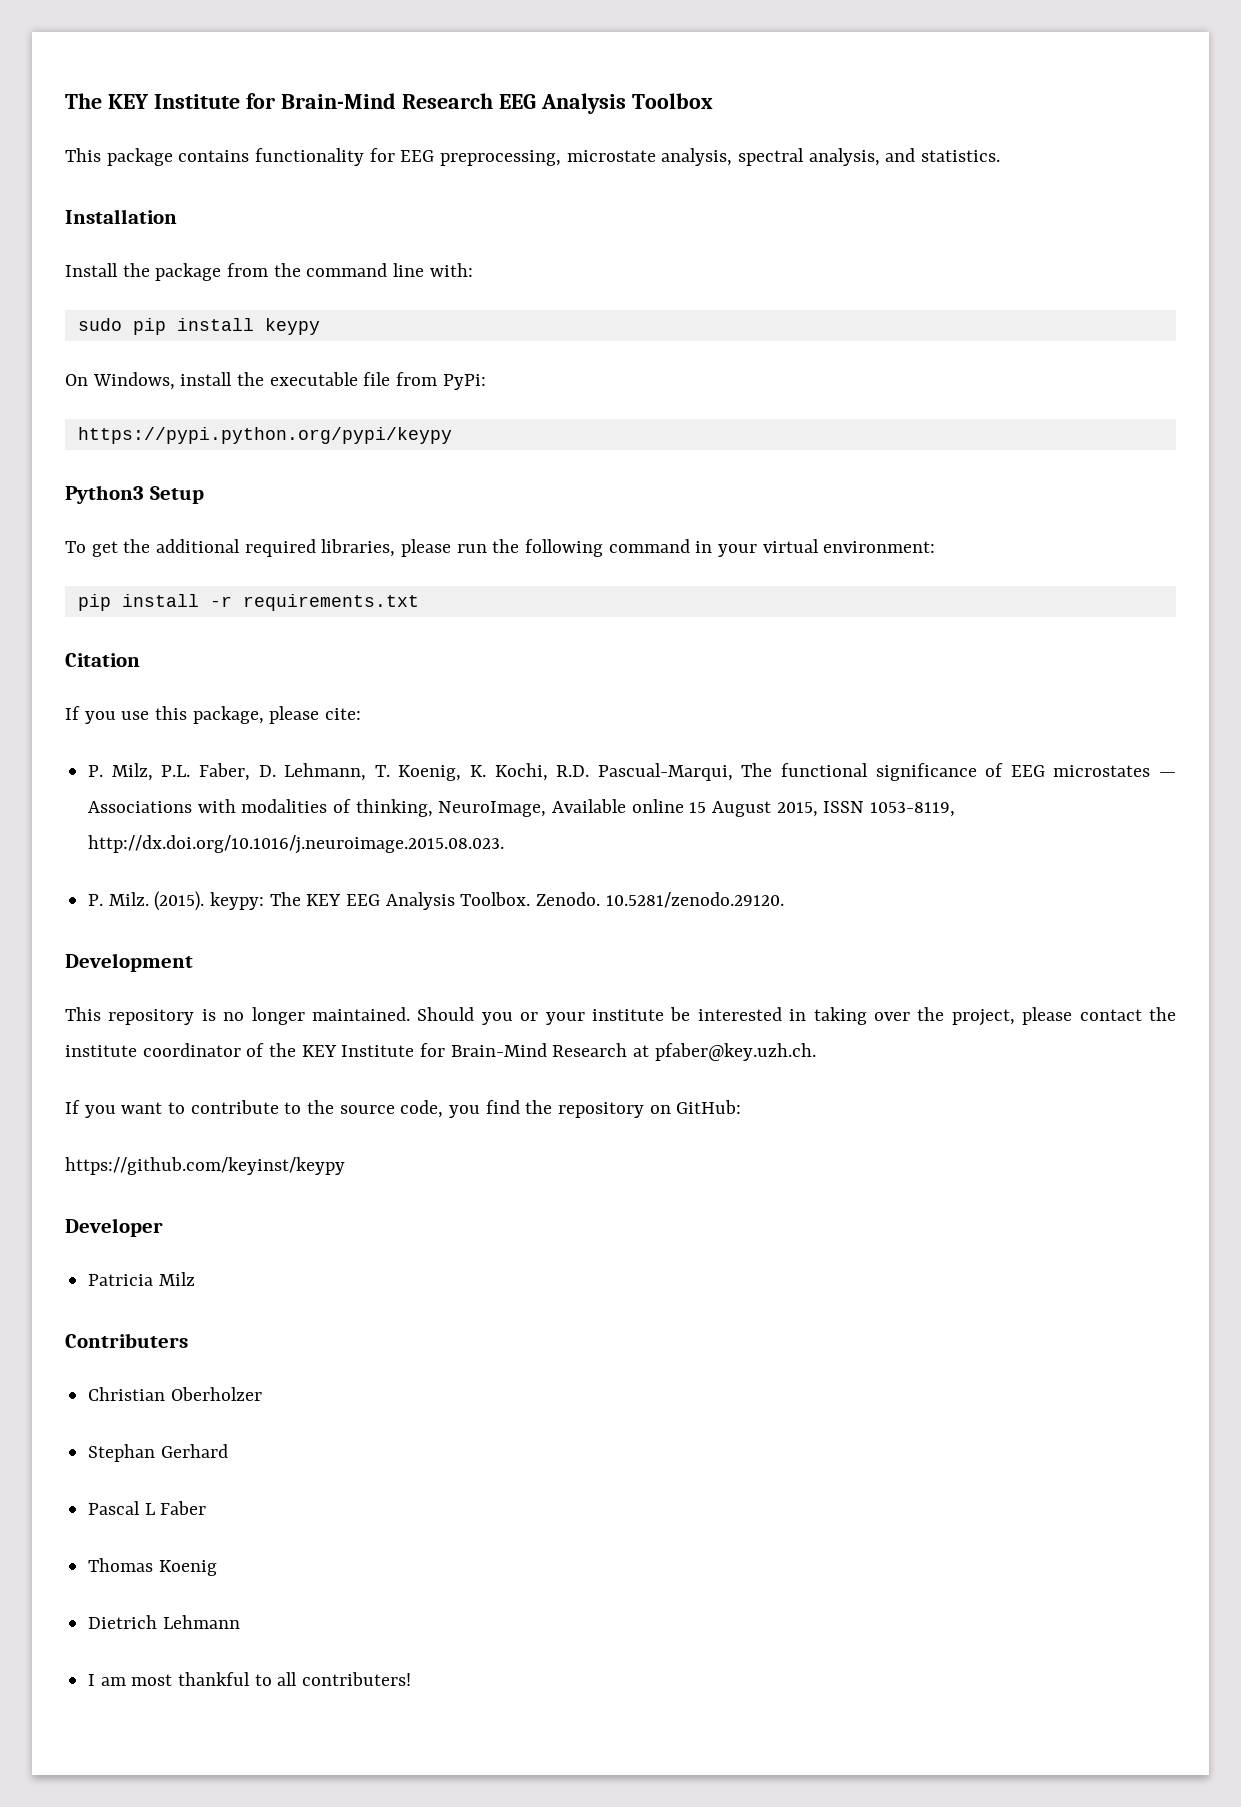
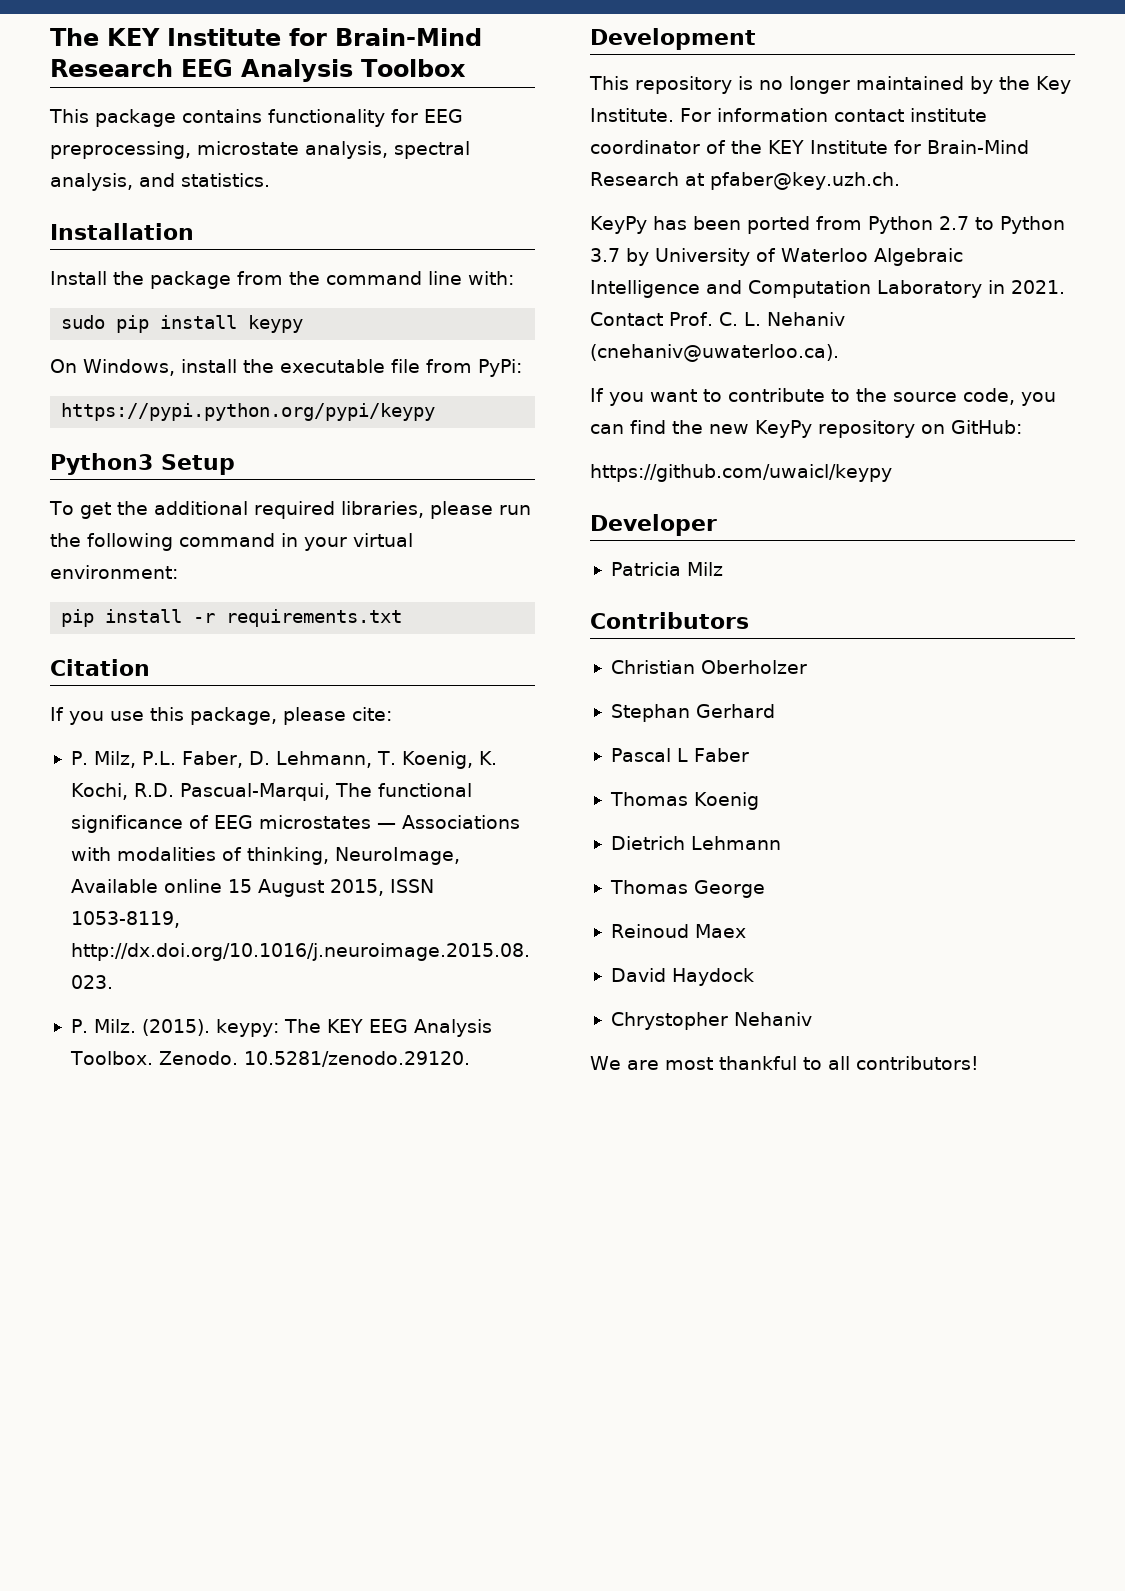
[312,1007,1176,1026] maintained. Should you or your institute be interested in taking over the project, please contact the -> [856,76,1071,94] [590,108,904,122] maintained by the Key Institute. For information contact
(816, 1052) none -> [590,216,1065,234] [590,248,963,266] [590,280,1065,298] [590,312,845,326] [590,344,839,362] // KeyPy has been ported from Python 2.7 to Python 3.7 by University of Waterloo Algebraic Intelligence and Computation Laboratory in 2021. Contact Prof. C. L. Nehaniv (cnehaniv@uwaterloo.ca).
(481, 1111) none -> [590,424,624,434] can
(553, 1107) none -> [709,420,812,438] new KeyPy
[65,1157,345,1175] https://github.com/keyinst/keypy -> [590,464,892,482] https://github.com/uwaicl/keypy
[65,1333,188,1348] Contributers -> [590,612,749,629] Contributors
[88,1674,126,1686] I am -> [609,880,765,898] [610,924,746,938] [610,968,754,986] [610,1012,812,1030] [590,1056,659,1070] Thomas George // Reinoud Maex // David Haydock // Chrystopher Nehaniv // We are
[302,1672,412,1686] contributers! -> [855,1056,979,1070] contributors!

